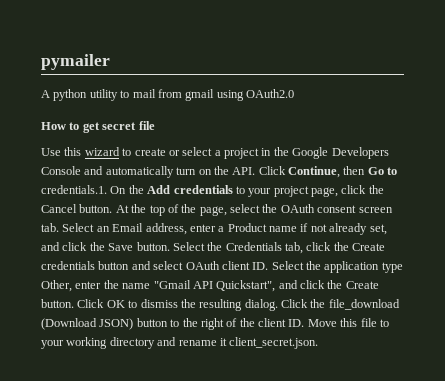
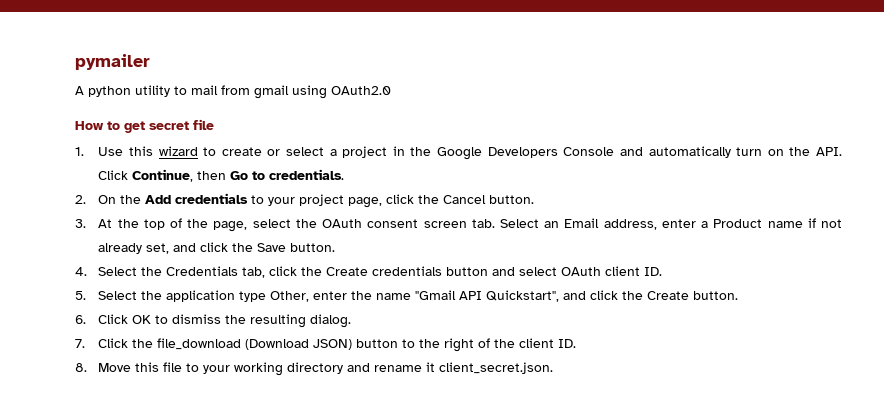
(155, 125) none -> [75,147,84,156] 1.
[41,185,107,194] credentials.1. -> [269,169,345,180] [75,195,86,204] credentials. // 2.
(113, 208) none -> [75,219,86,228] // 3.
(170, 246) none -> [75,267,87,276] // 4.
(269, 266) none -> [75,291,86,300] // 5.
(74, 303) none -> [75,315,86,324] // 6.
(278, 305) none -> [75,339,85,348] // 7.
(305, 323) none -> [75,363,87,372] // 8.

